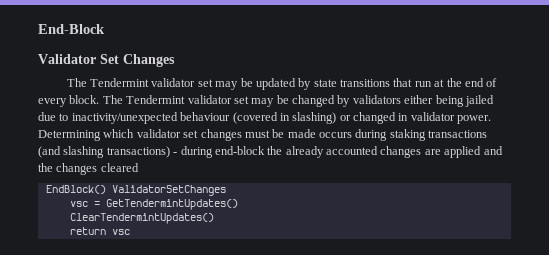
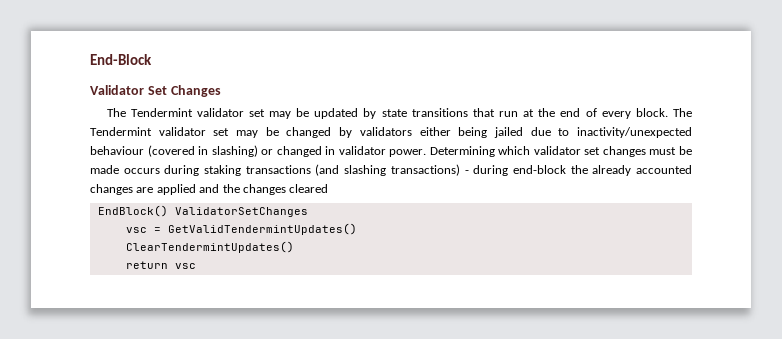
[105,199,238,210] GetTendermintUpdates() -> [167,223,357,235] GetValidTendermintUpdates()

